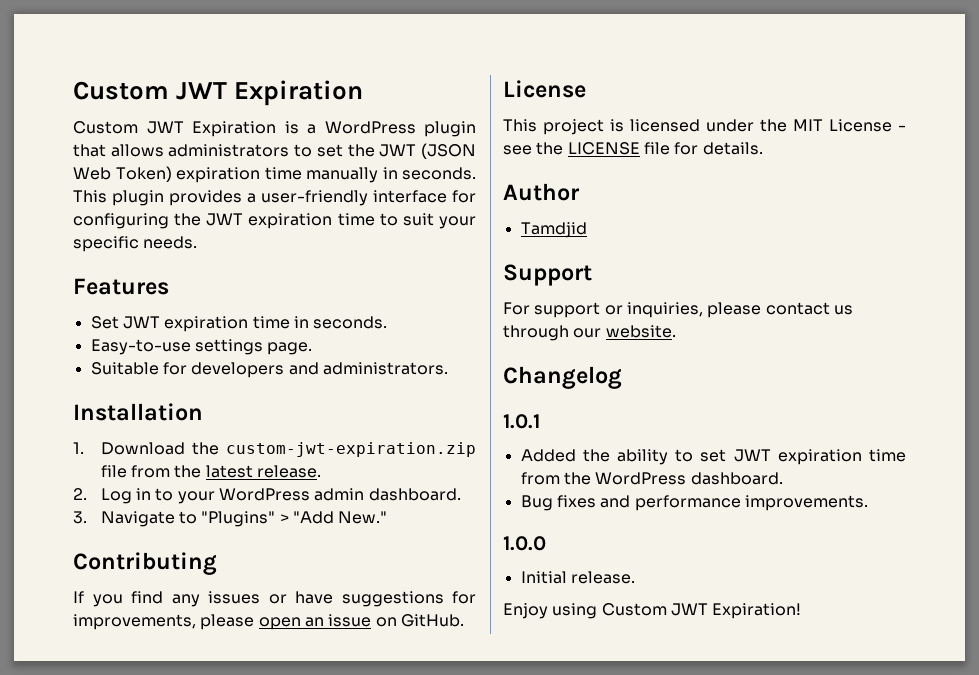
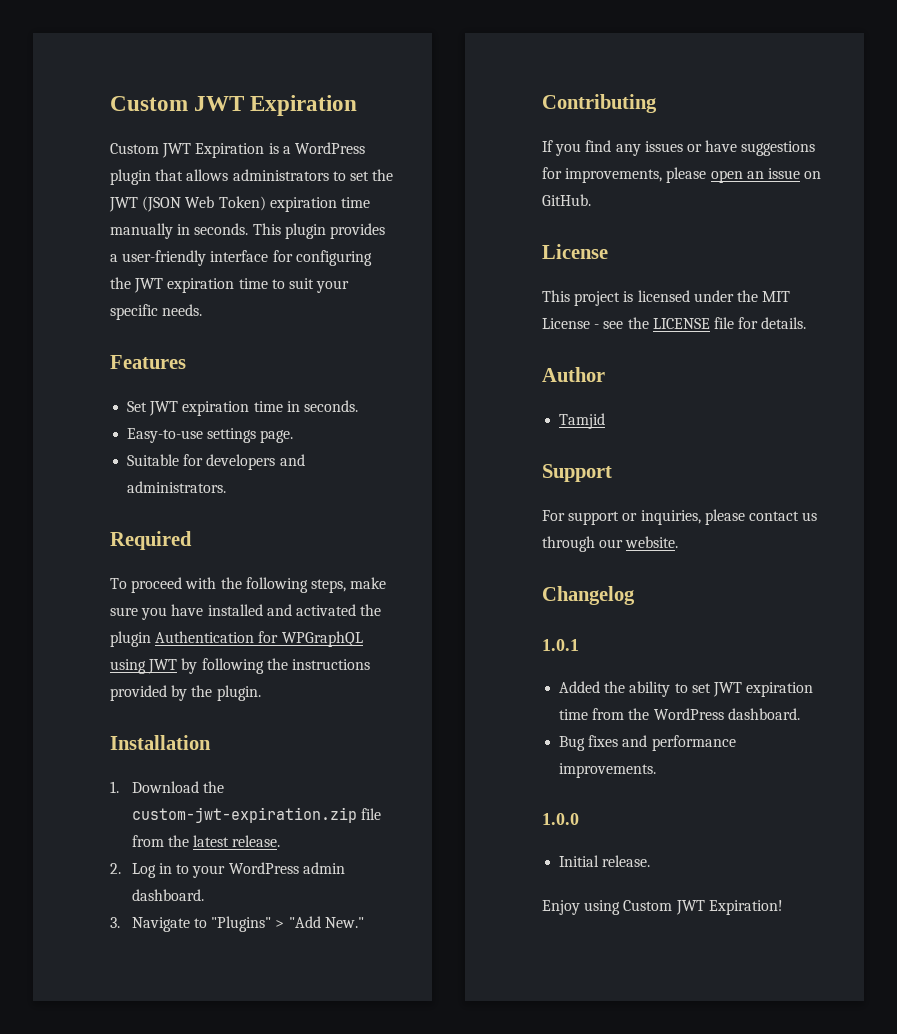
(448, 368) none -> [110,531,192,550] [110,577,387,593] [110,604,382,620] [110,631,363,647] [110,658,370,674] [110,685,261,701] // Required // To proceed with the following steps, make sure you have installed and activated the plugin Authentication for WPGraphQL using JWT by following the instructions provided by the plugin.
[520,222,587,238] Tamdjid -> [559,413,606,429] Tamjid

